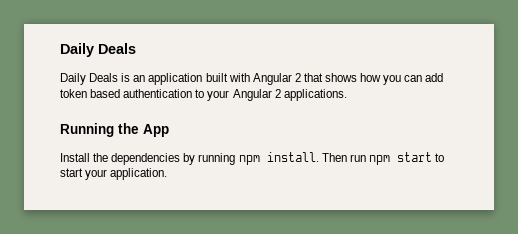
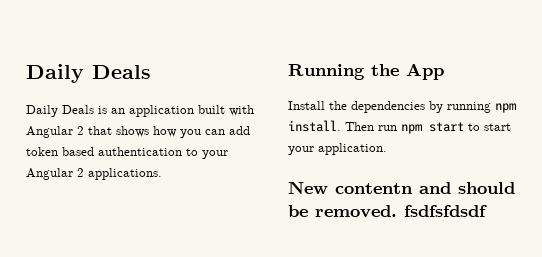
(168, 174) none -> [288,181,515,194] [288,205,487,218] // New contentn and should be removed. fsdfsfdsdf

